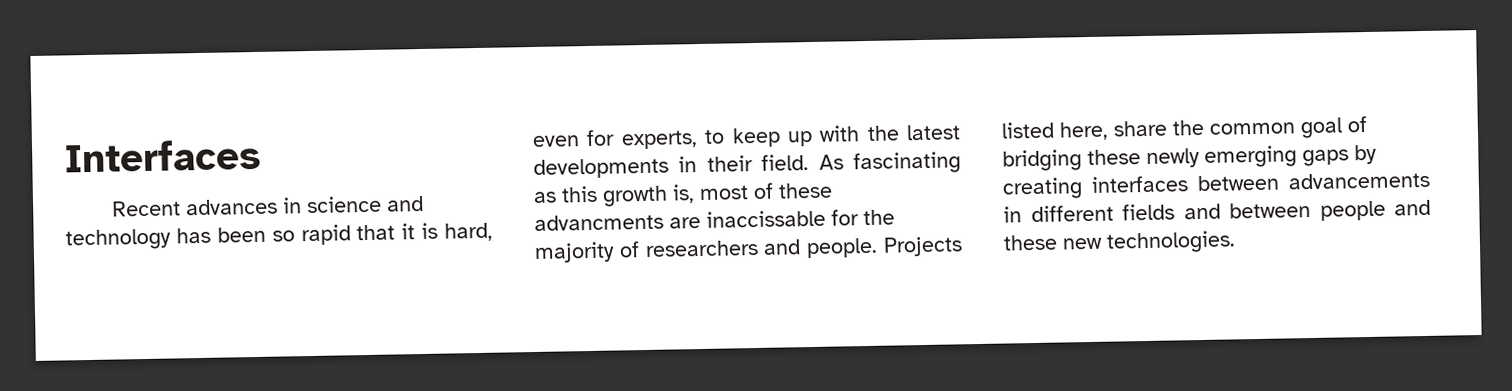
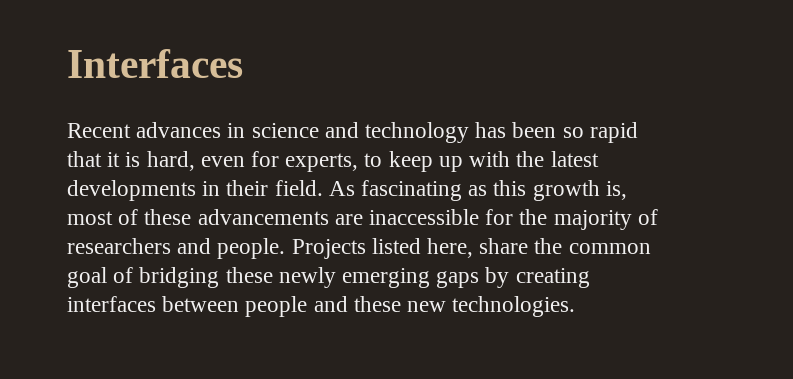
[534,209,826,231] advancments are inaccissable -> [197,209,480,225] advancements are inaccessible
[1288,171,1430,190] [1003,202,1311,223] advancements in different fields and between -> (240, 304) none

